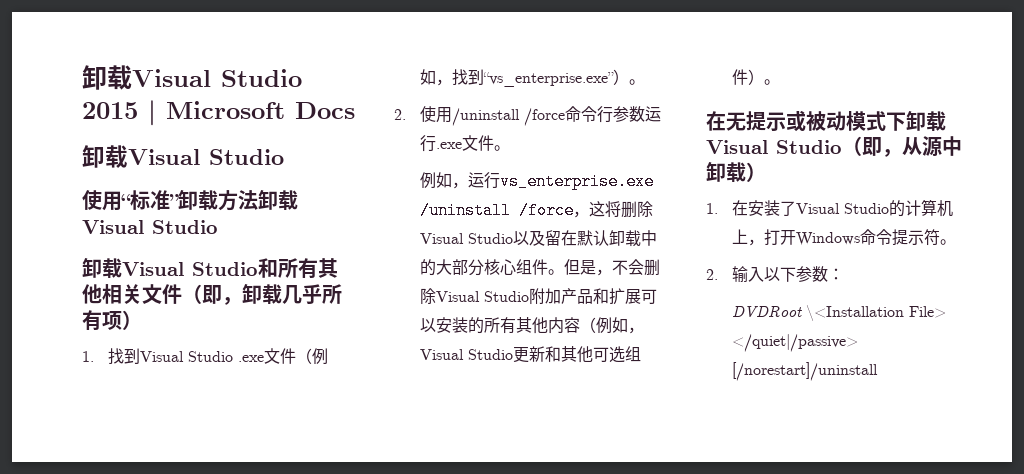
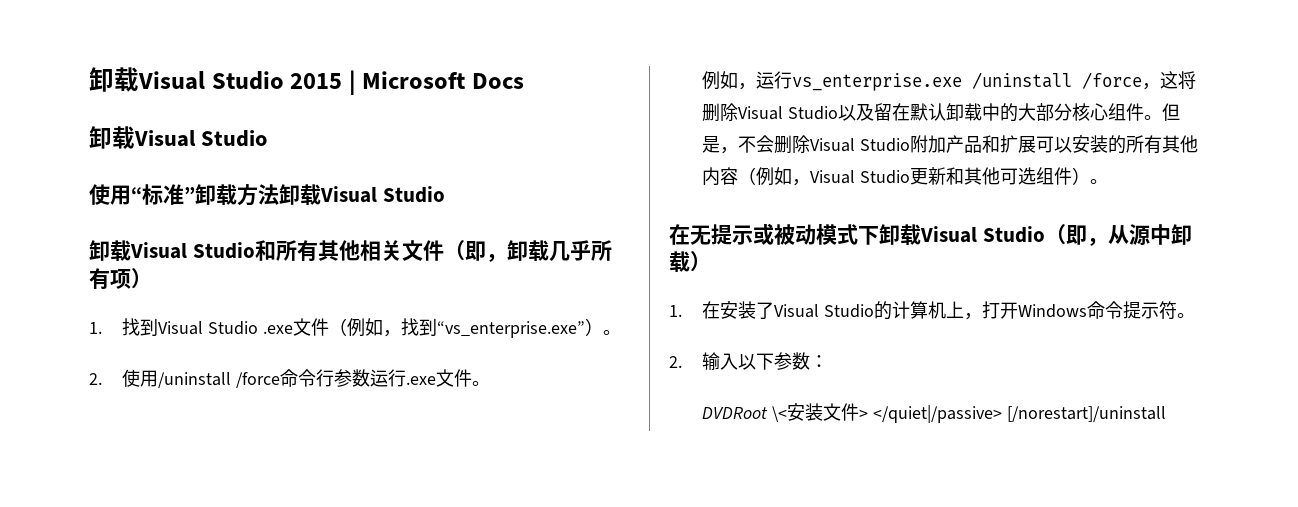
[806,305,947,321] \<Installation File> -> [772,403,869,422] \<安装文件>

